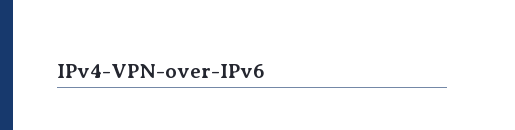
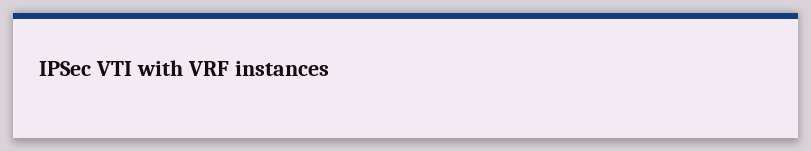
[57,64,265,78] IPv4-VPN-over-IPv6 -> [39,60,329,76] IPSec VTI with VRF instances

